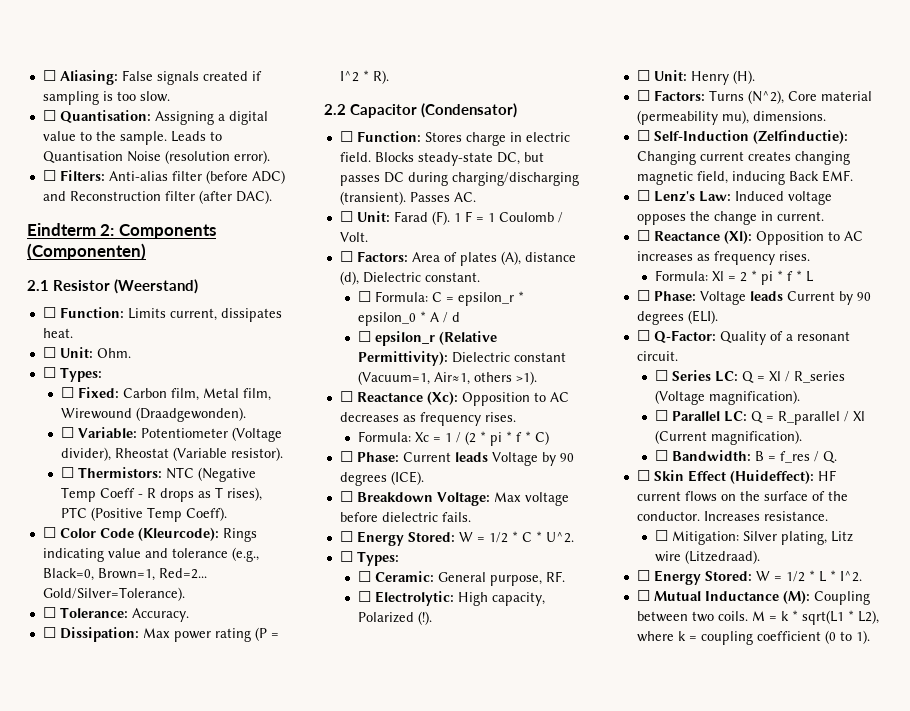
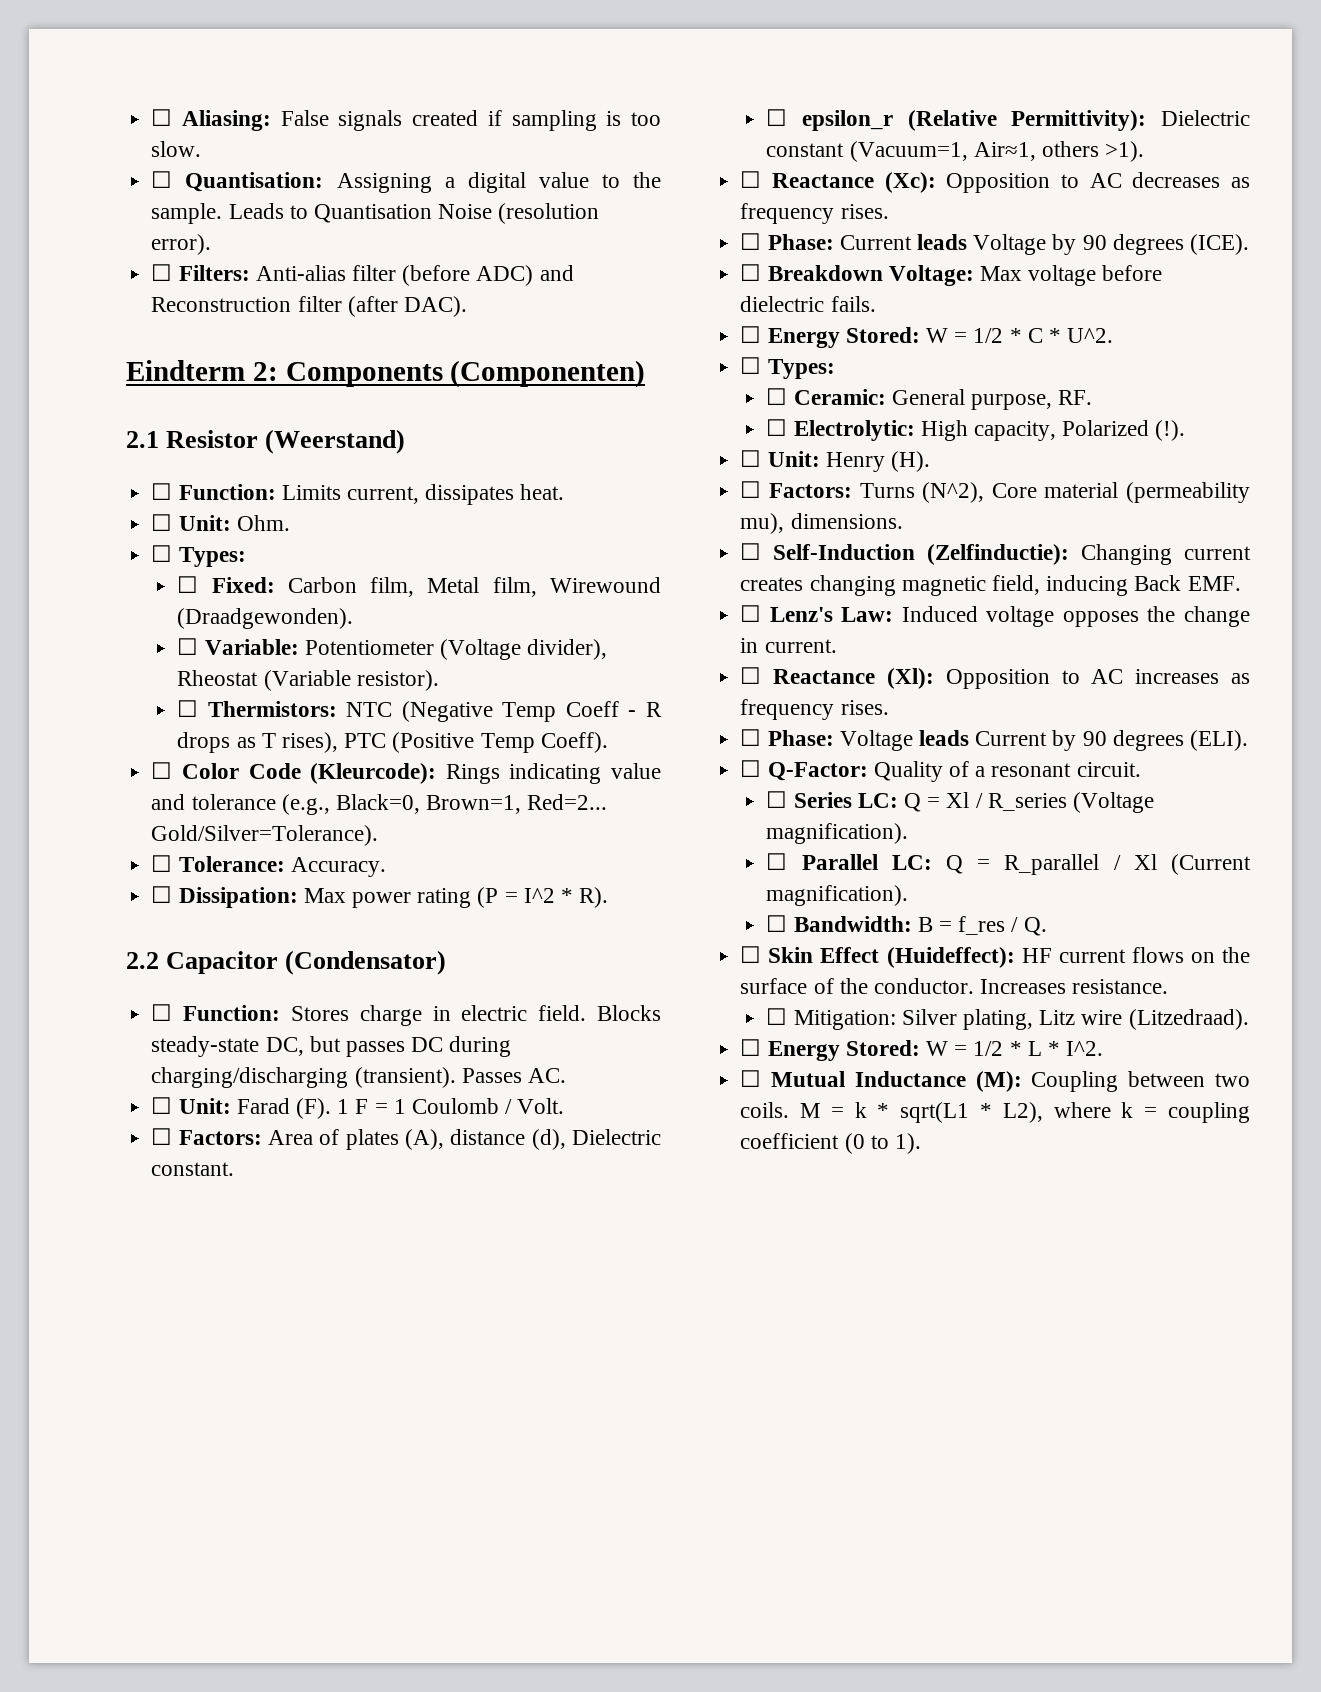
[357,291,524,306] [357,311,460,326] // ☐ Formula: C = epsilon_r * epsilon_0 * A / d -> (235, 1169) none
[357,431,549,446] // Formula: Xc = 1 / (2 * pi * f * C) -> (889, 211) none
[654,270,813,285] // Formula: Xl = 2 * pi * f * L -> (889, 707) none

